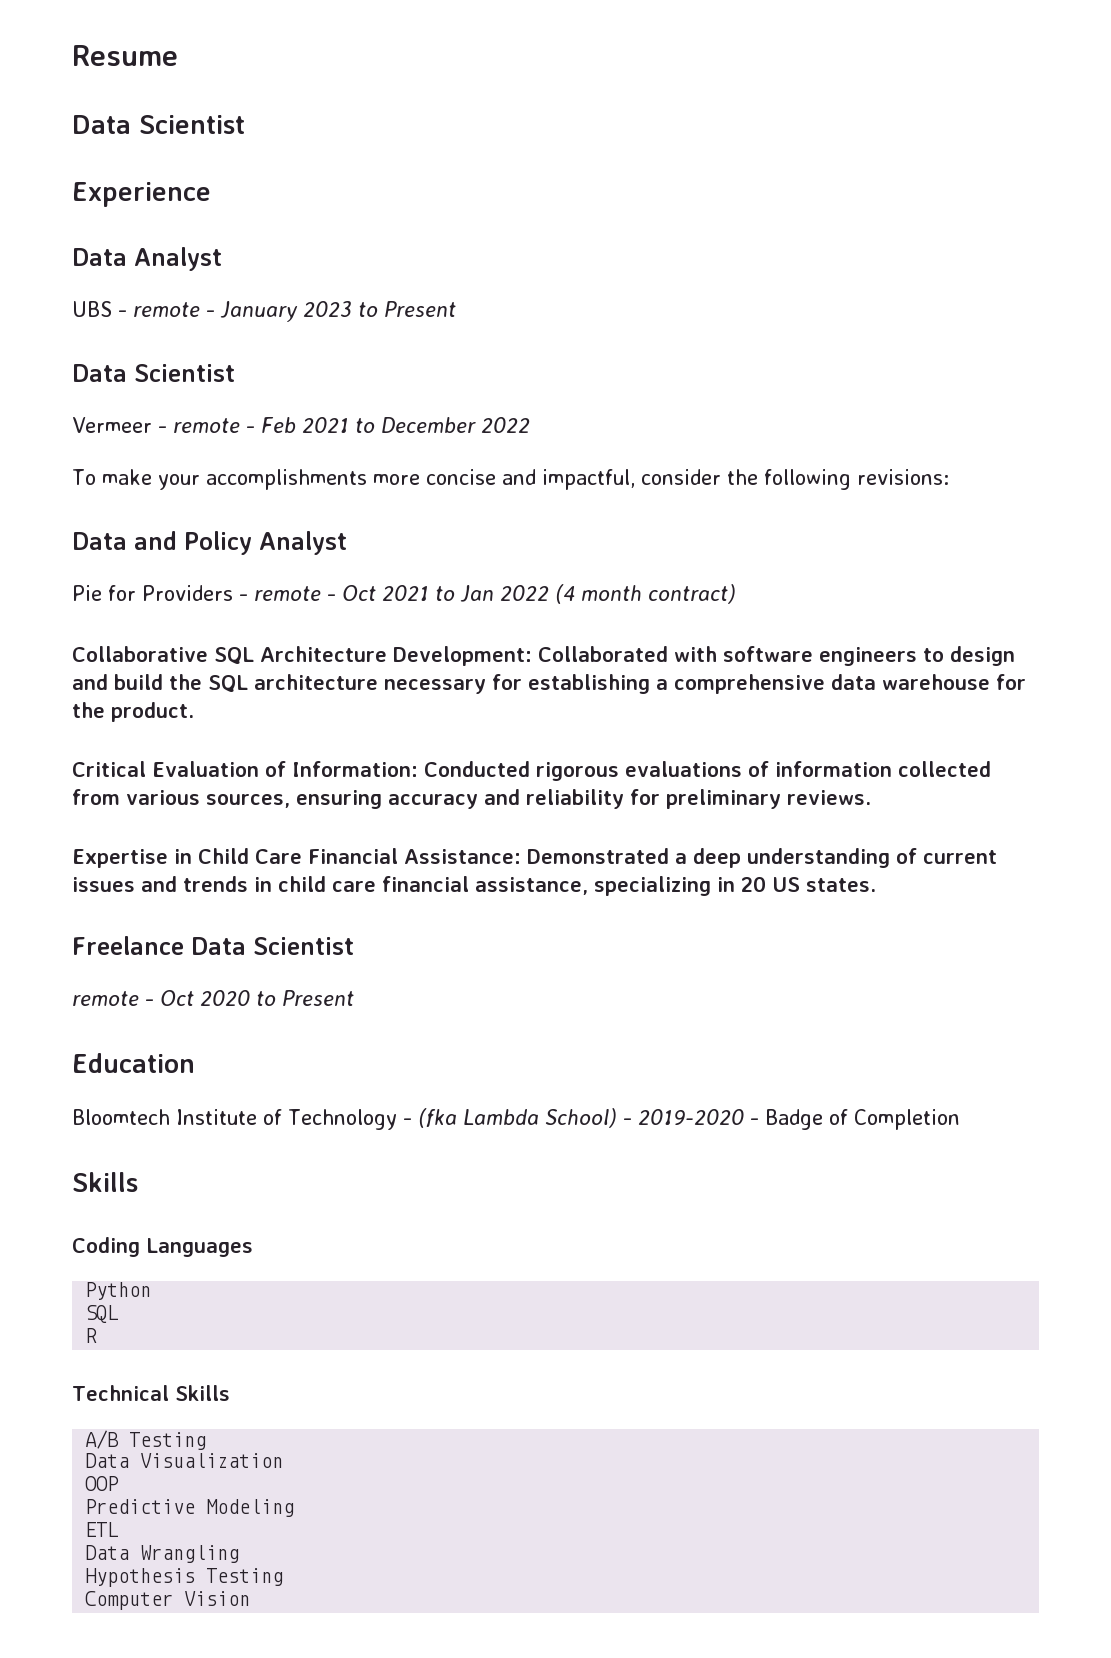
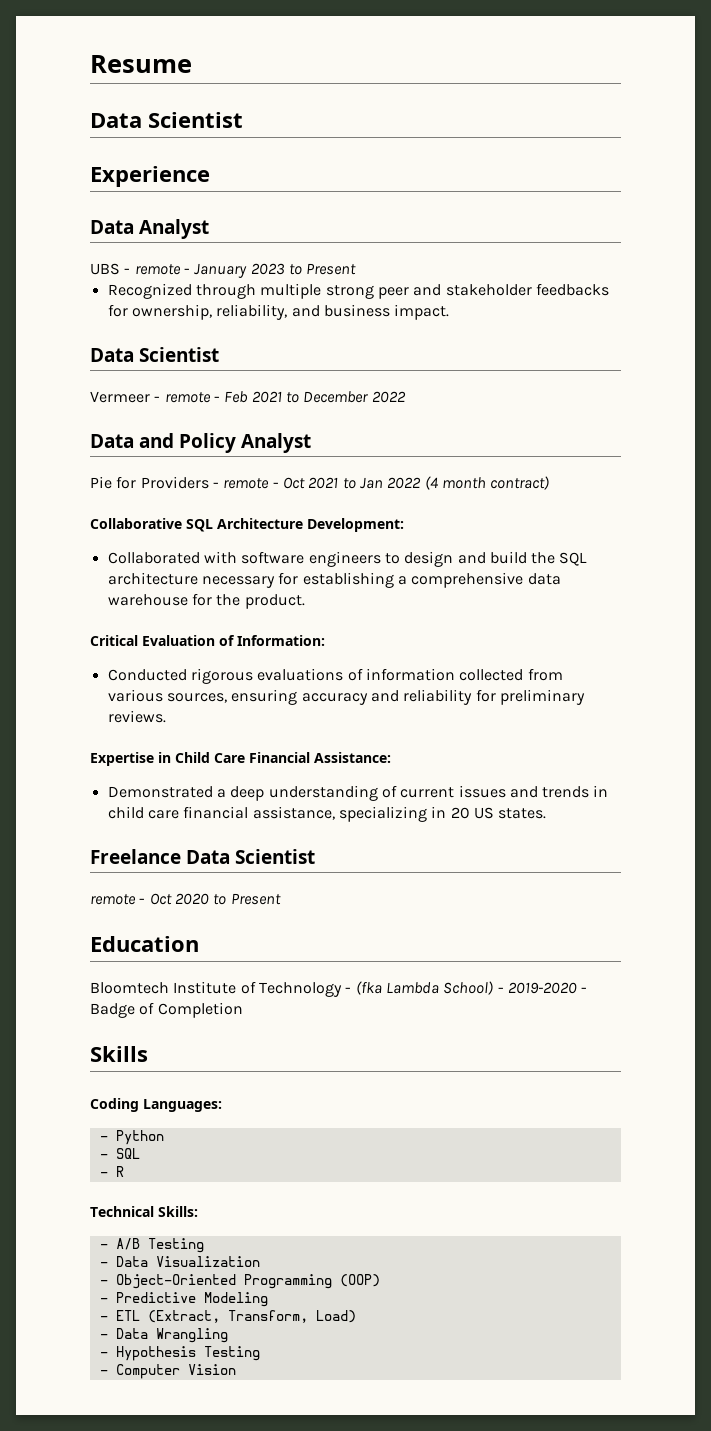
(456, 309) none -> [107,283,609,299] [107,304,450,320] // Recognized through multiple strong peer and stakeholder feedbacks for ownership, reliability, and business impact.
[72,469,949,490] // To make your accomplishments more concise and impactful, consider the following revisions: -> (406, 397) none
(532, 656) none -> (404, 525) //
(418, 769) none -> (325, 640) //
(521, 856) none -> (391, 757) //
[146,1238,253,1257] Languages // -> [143,1099,222,1112] [99,1136,108,1141] Languages: // -
(152, 1291) none -> [99,1154,108,1159] -
(119, 1314) none -> [99,1172,108,1177] -
[174,1385,230,1401] Skills // -> [158,1206,198,1217] [99,1244,108,1249] Skills: // -
(207, 1441) none -> [99,1262,108,1267] -
[85,1476,120,1491] OOP // -> [99,1274,380,1289] [99,1298,108,1303] - Object-Oriented Programming (OOP) // -
(295, 1508) none -> [99,1316,108,1321] -
(119, 1529) // -> [147,1310,356,1323] [99,1334,108,1339] (Extract, Transform, Load) // -
(240, 1554) none -> [99,1352,108,1357] -
(284, 1577) none -> [99,1370,108,1375] -

